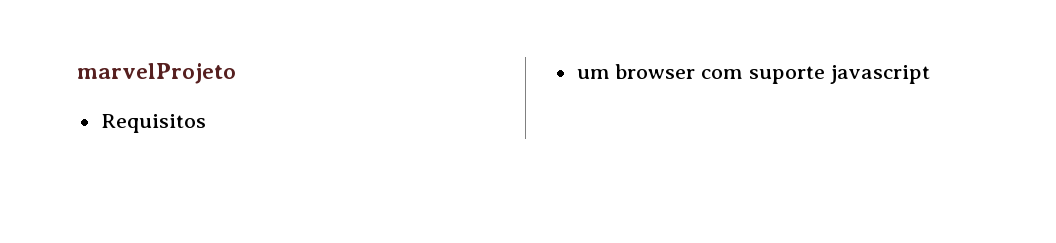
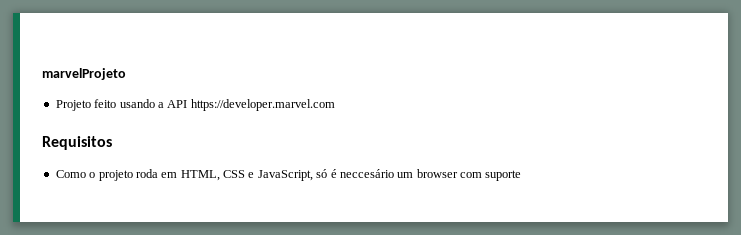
[100,114,206,133] Requisitos // -> [55,99,335,111] [42,136,112,150] [55,169,394,181] Projeto feito usando a API https://developer.marvel.com // Requisitos // Como o projeto roda em HTML, CSS e JavaScript, só é neccesário
[829,65,930,84] javascript -> (522, 175) none

